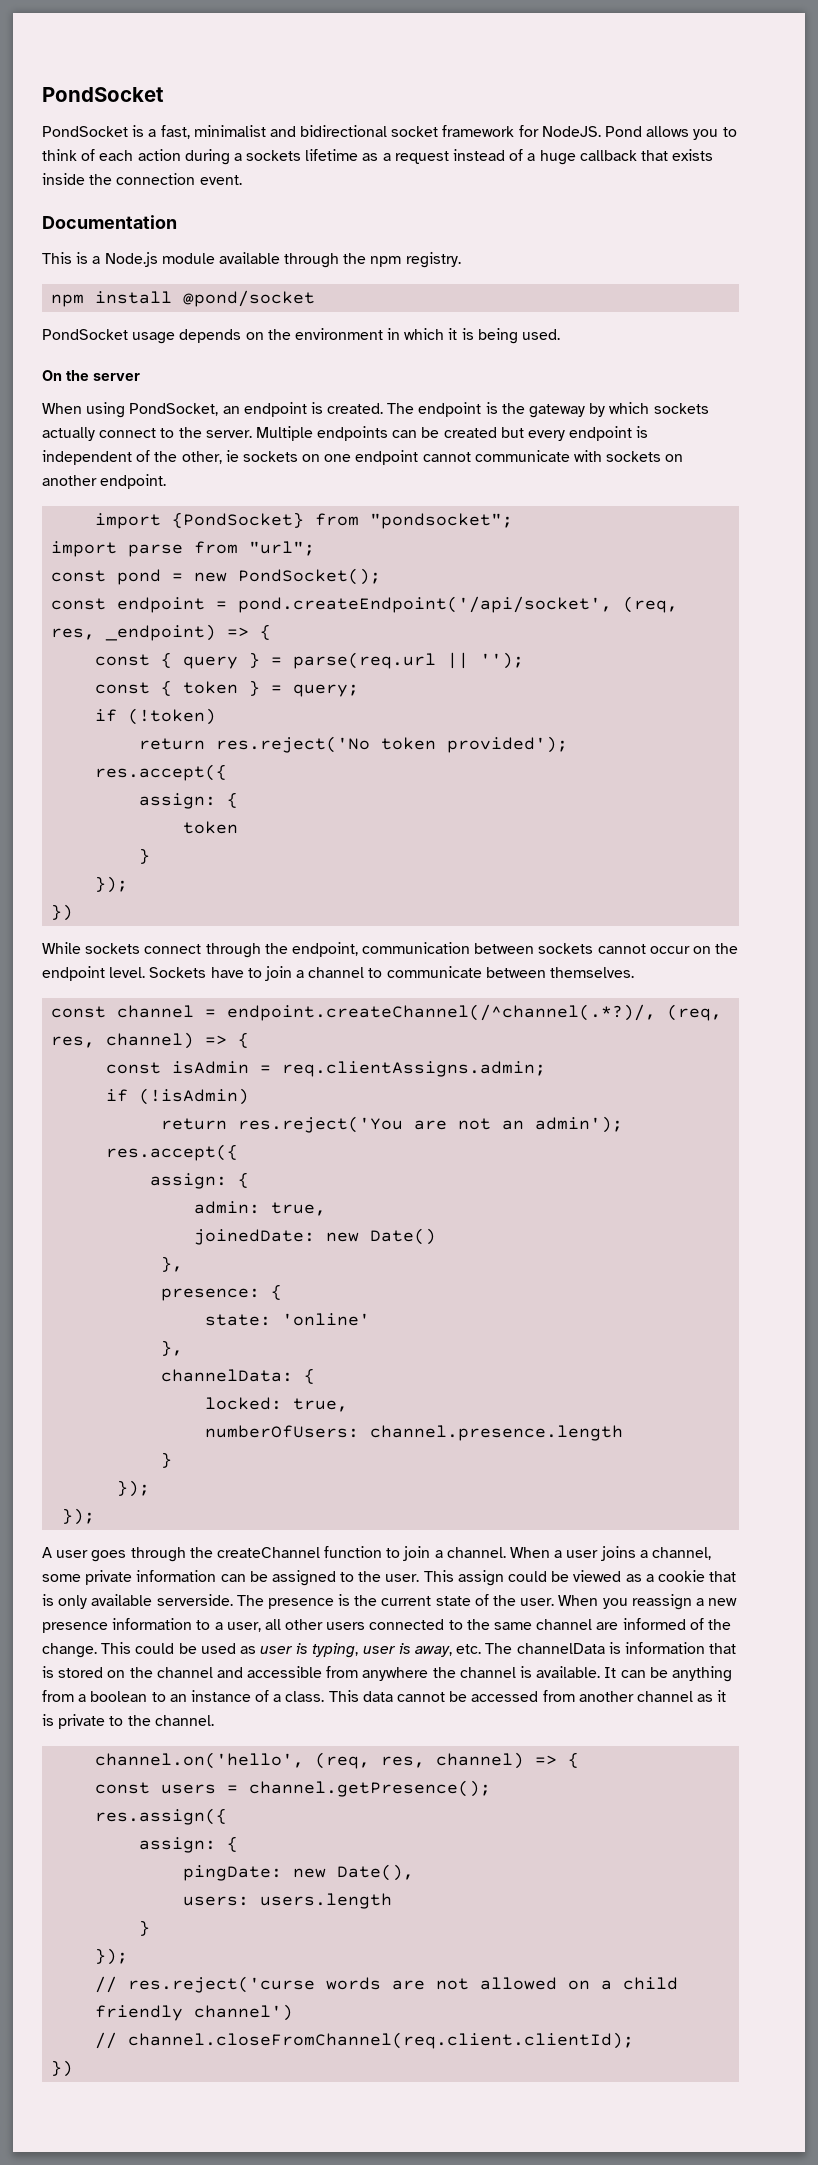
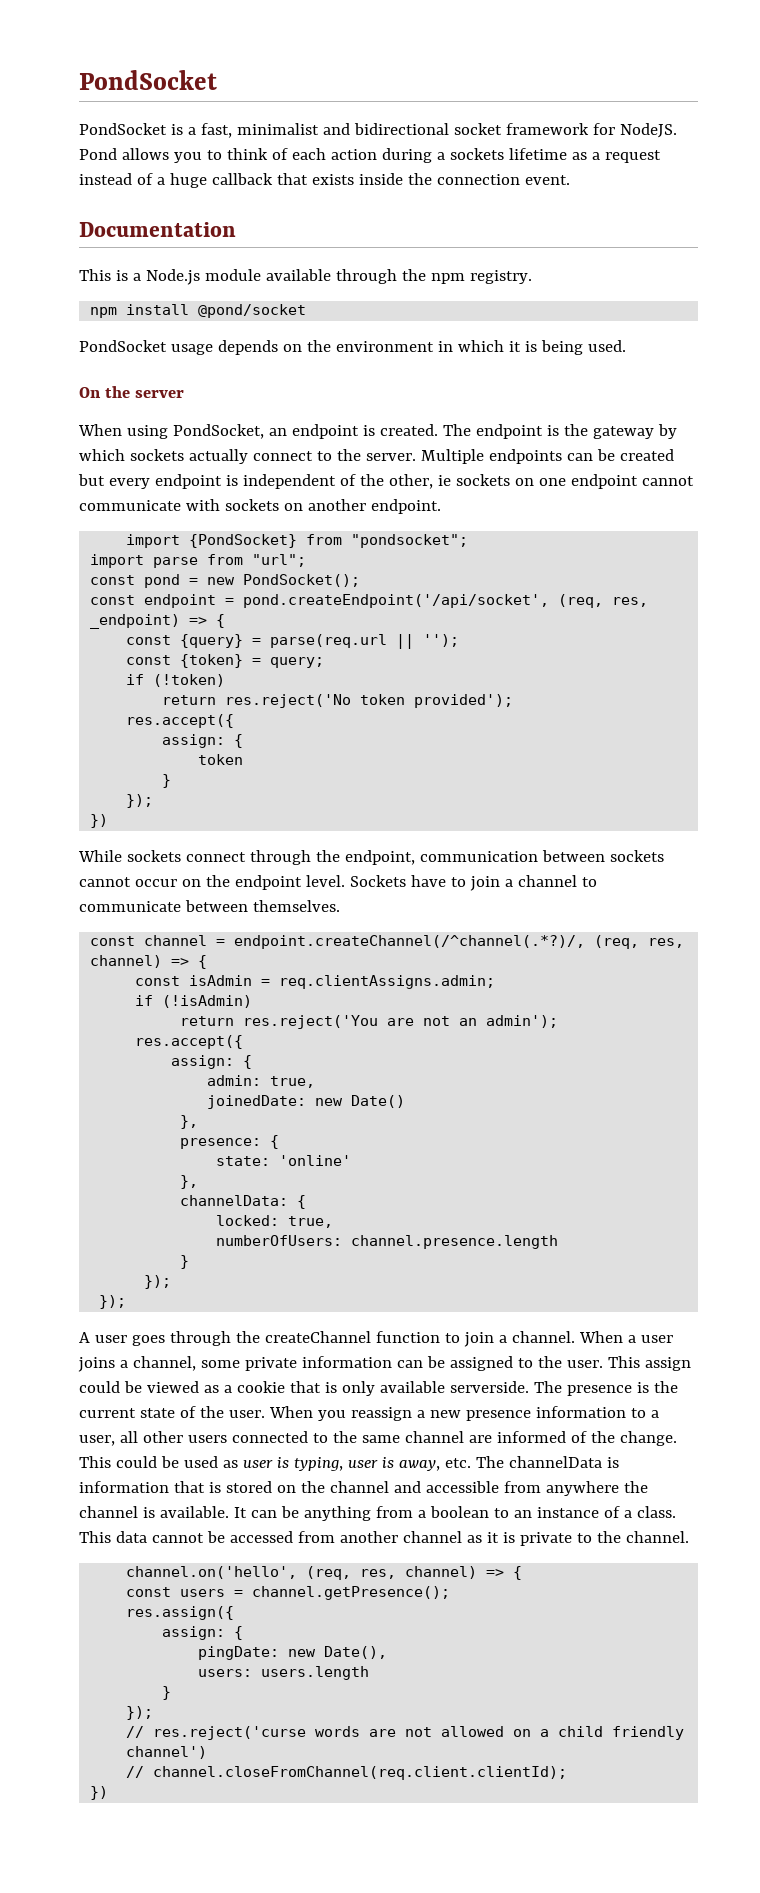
[161,652,261,669] { query } -> [180,634,244,648] {query}
[161,680,261,696] { token } -> [180,654,244,668] {token}

